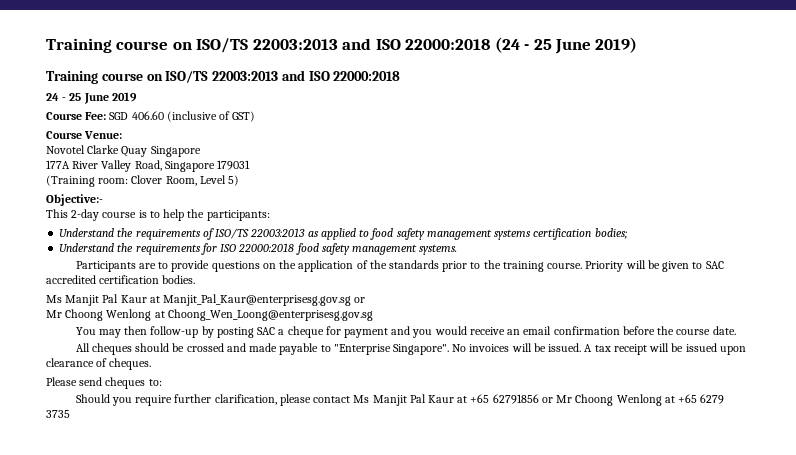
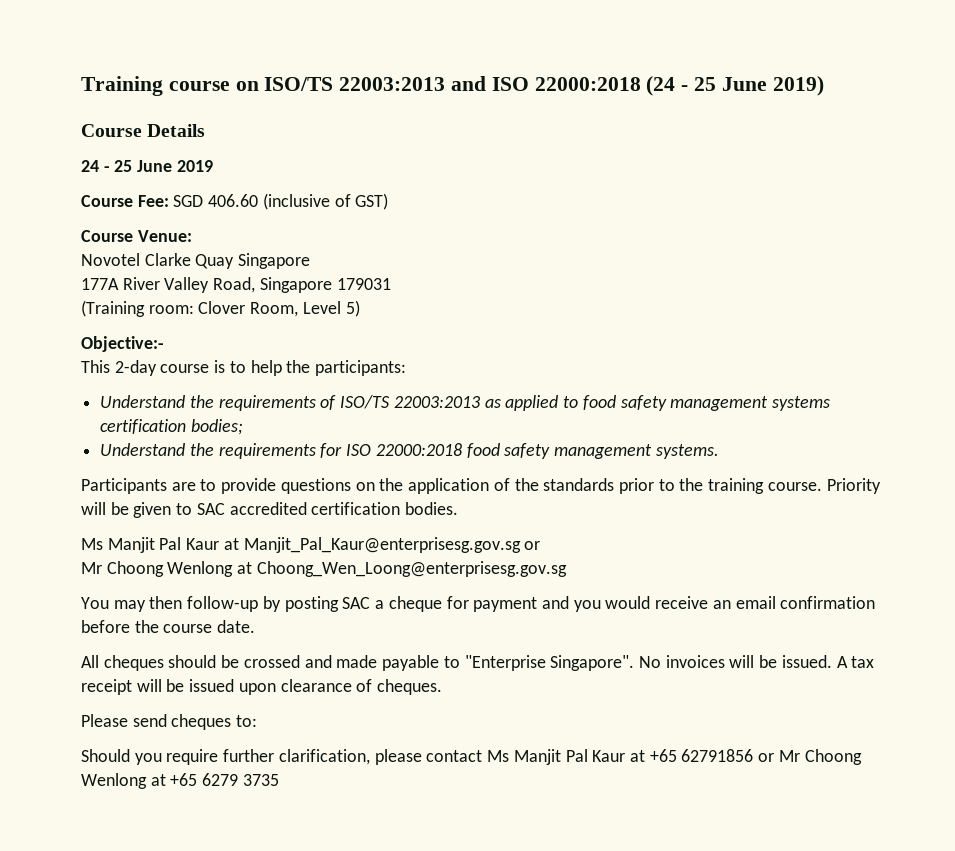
[46,70,401,84] Training course on ISO/TS 22003:2013 and ISO 22000:2018 -> [81,124,206,137] Course Details

